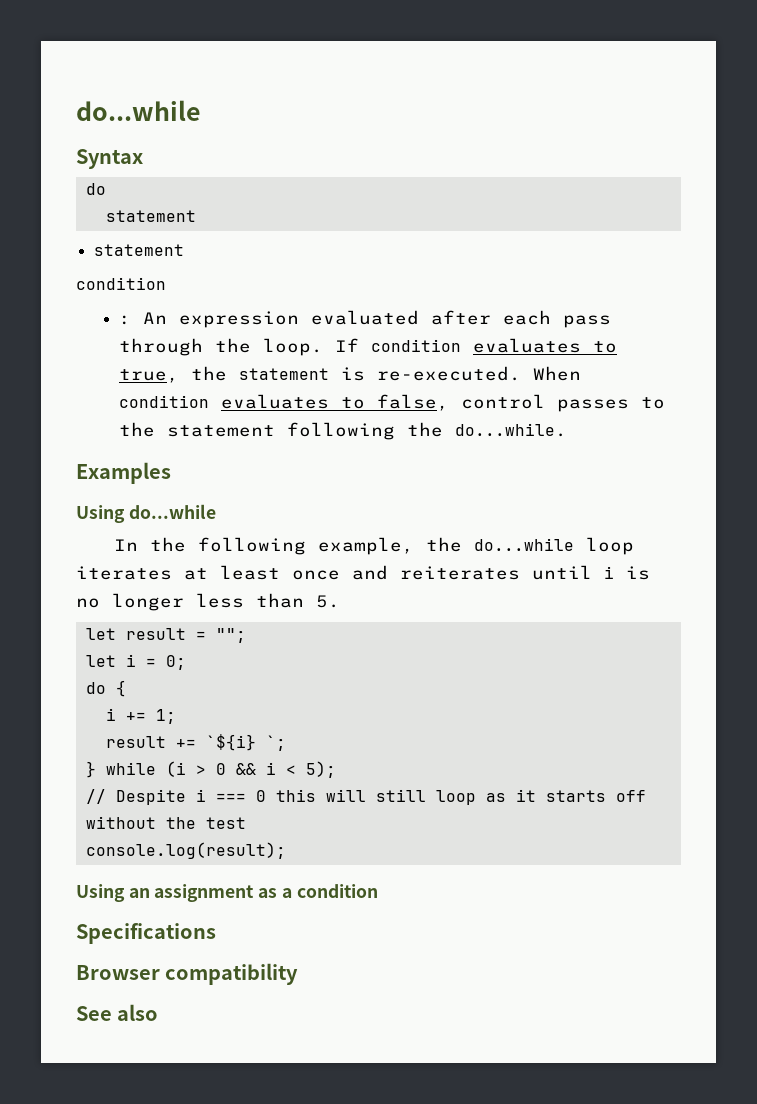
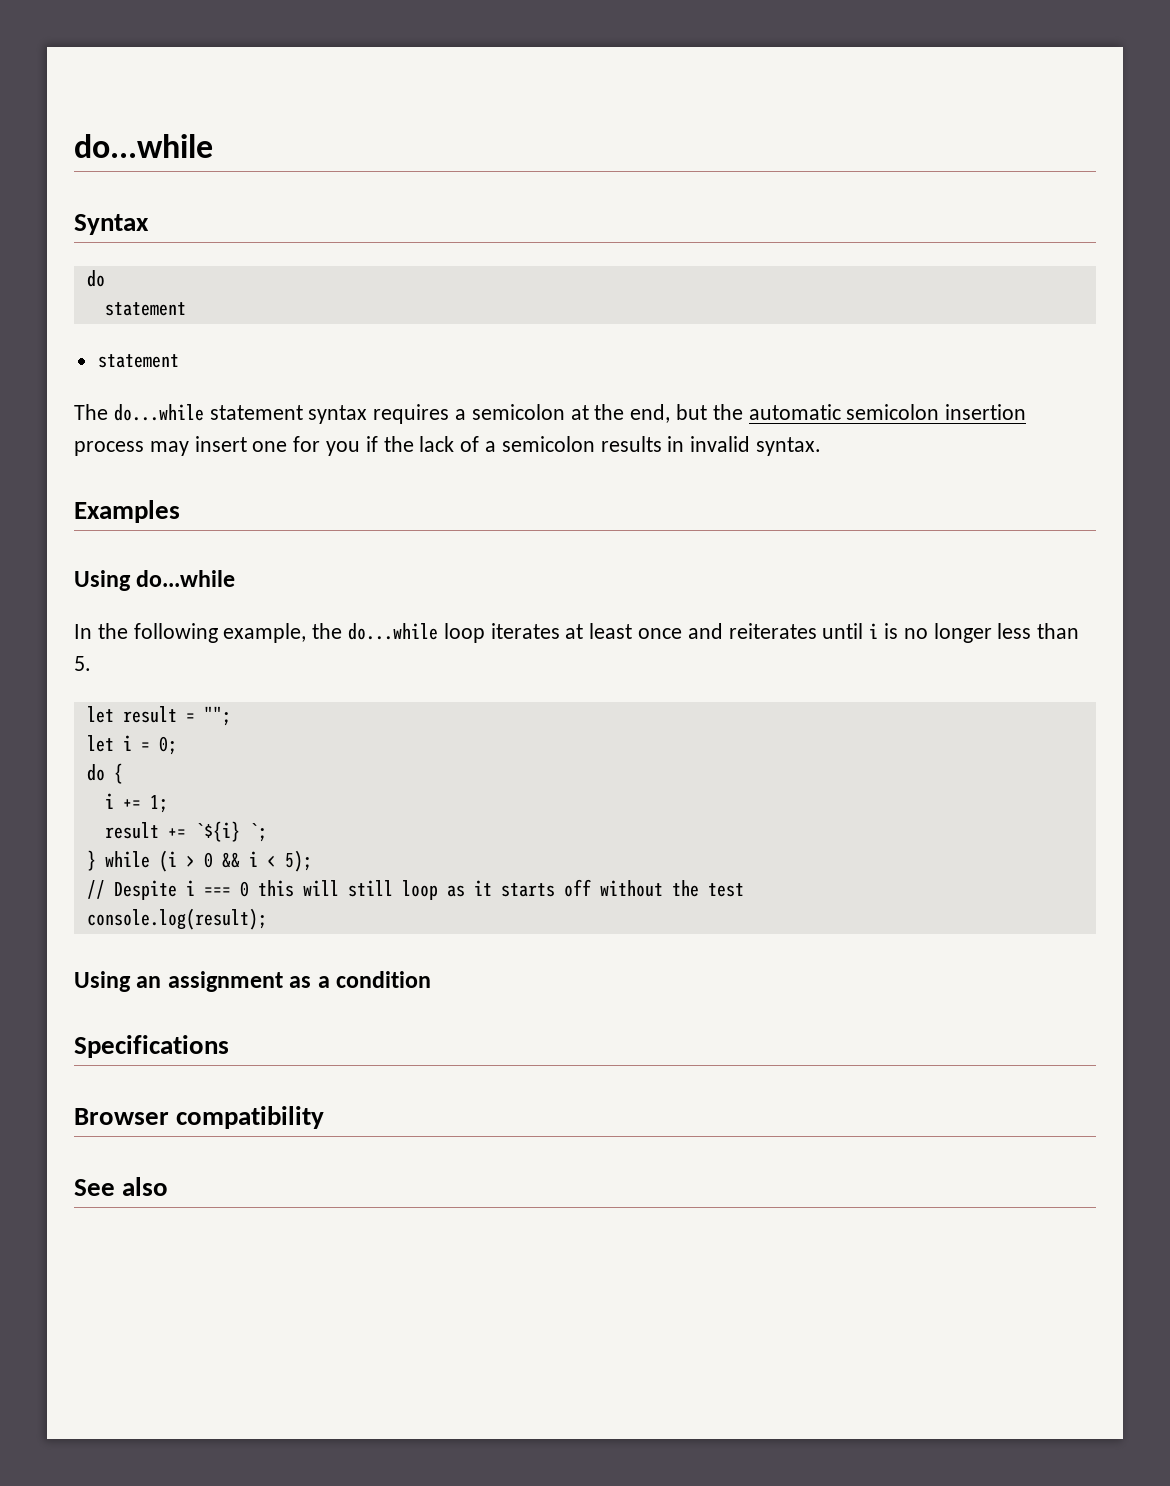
[76,277,166,290] [118,310,611,328] [118,338,617,356] [118,366,581,383] [118,394,665,412] [118,422,567,440] condition // : An expression evaluated after each pass through the loop. If condition evaluates to true, the statement is re-executed. When condition evaluates to false, control passes to the statement following the do...while. -> [74,404,1027,424] [74,436,822,456] The do...while statement syntax requires a semicolon at the end, but the automatic semicolon insertion process may insert one for you if the lack of a semicolon results in invalid syntax.

